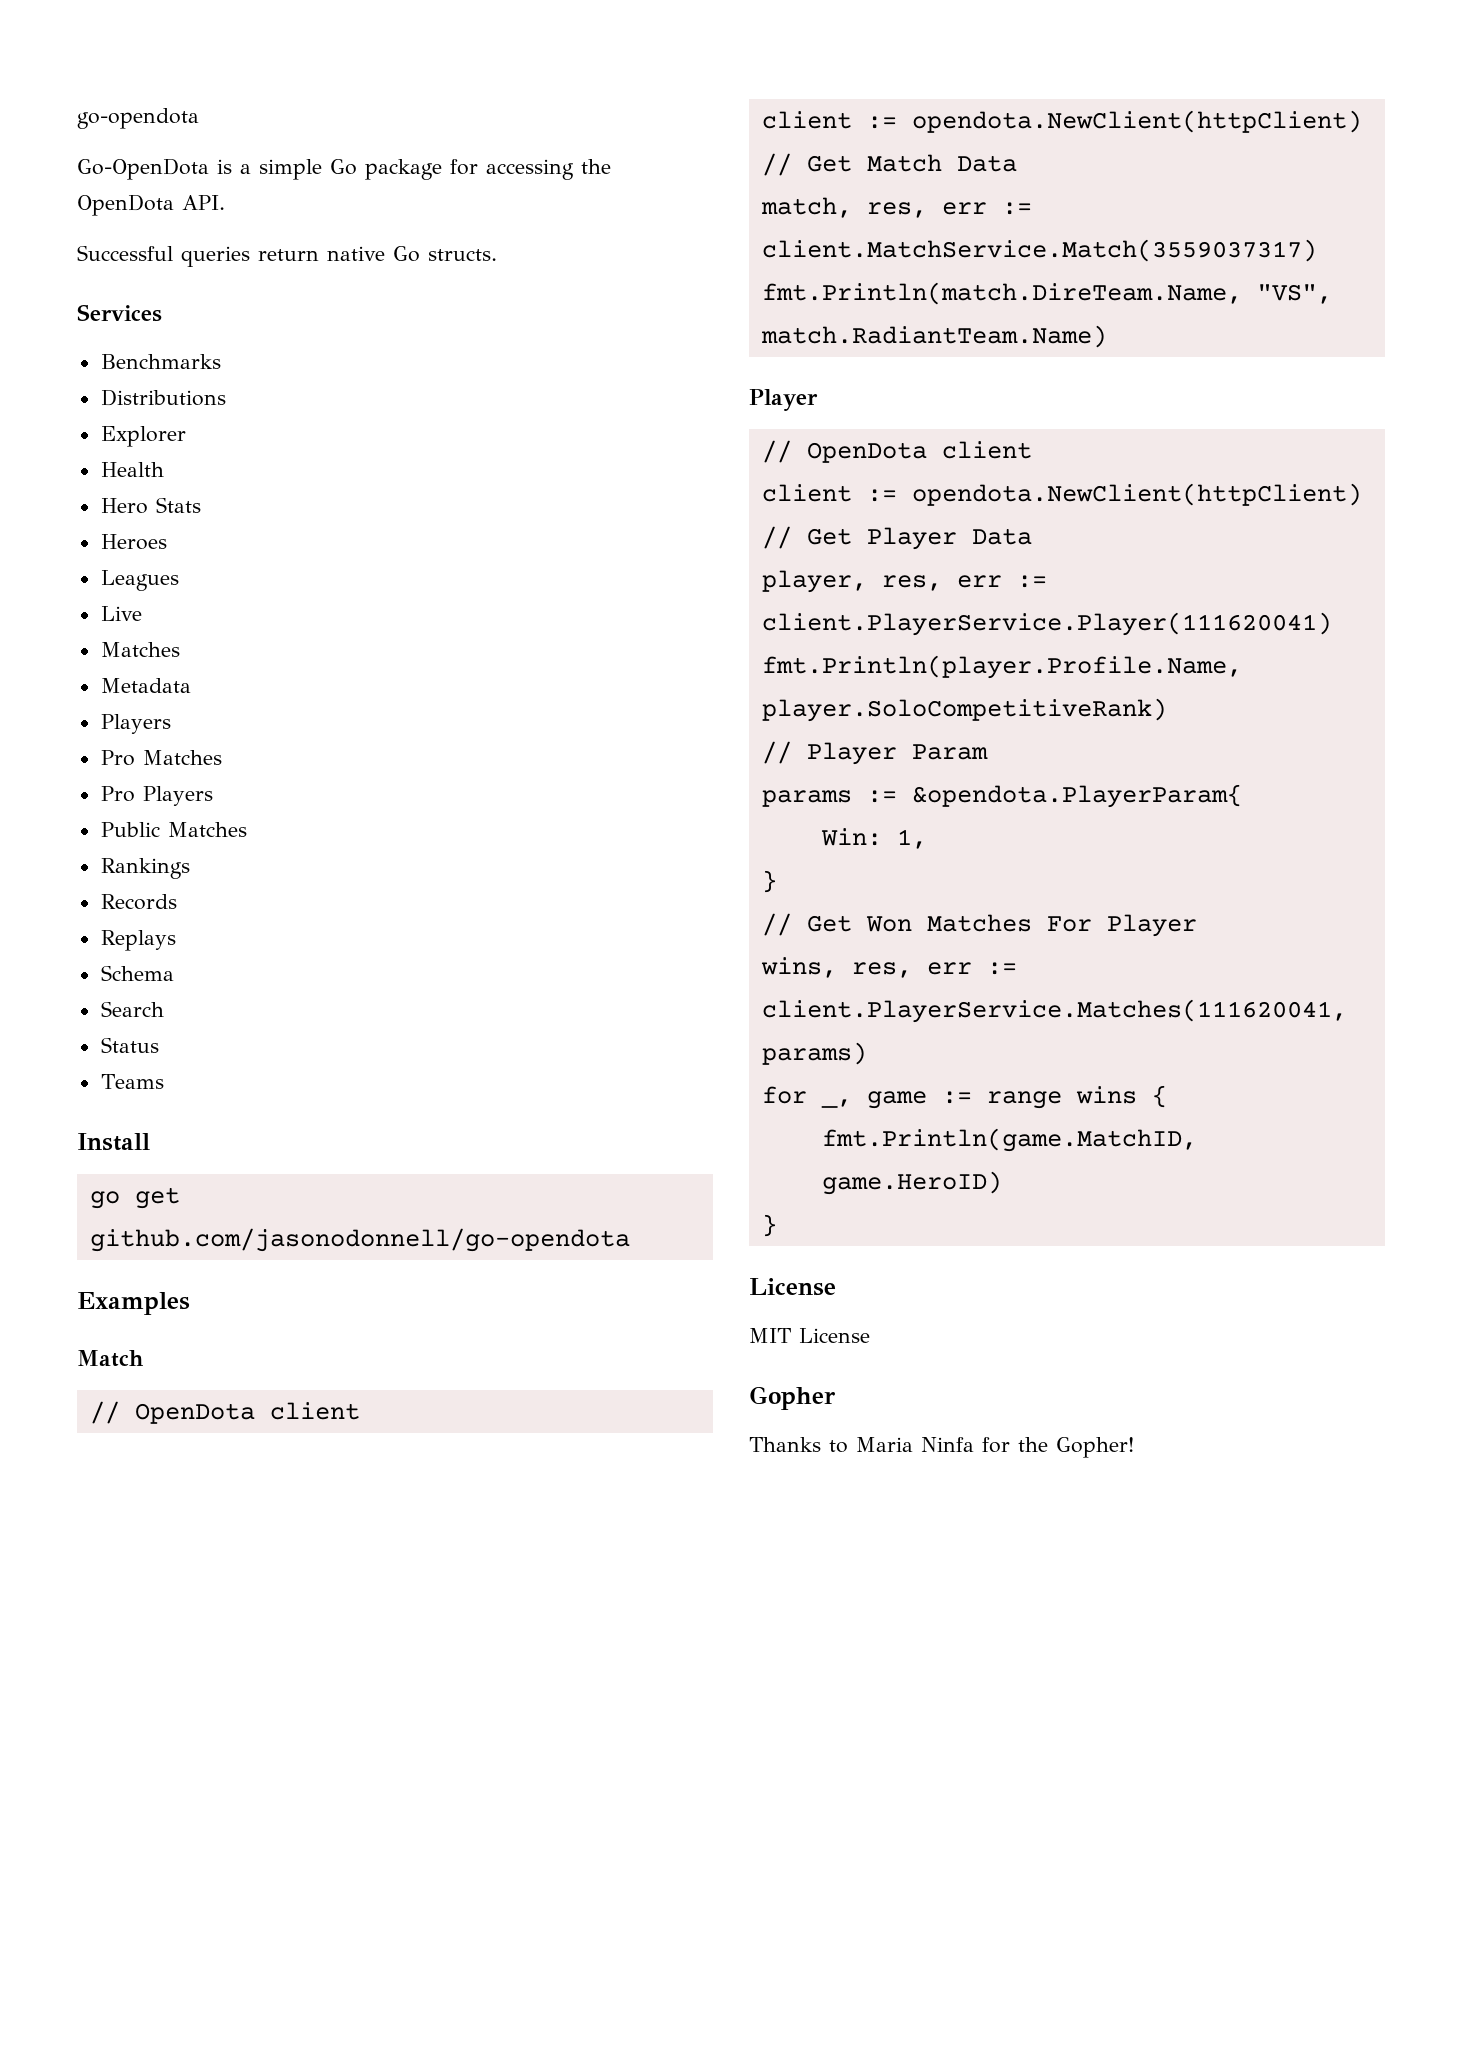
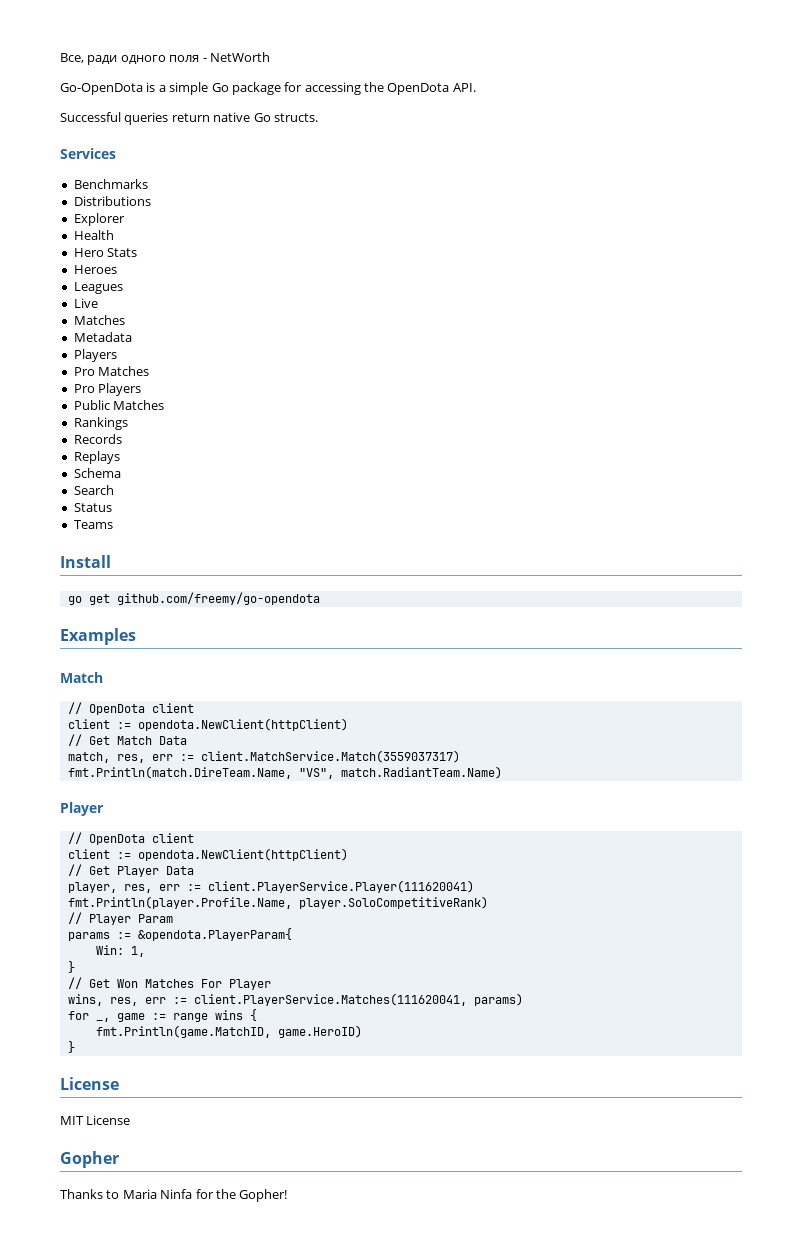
[77,108,199,129] go-opendota -> [60,52,270,65] Все, ради одного поля - NetWorth
[89,1228,630,1252] github.com/jasonodonnell/go-opendota -> [116,592,320,605] github.com/freemy/go-opendota

